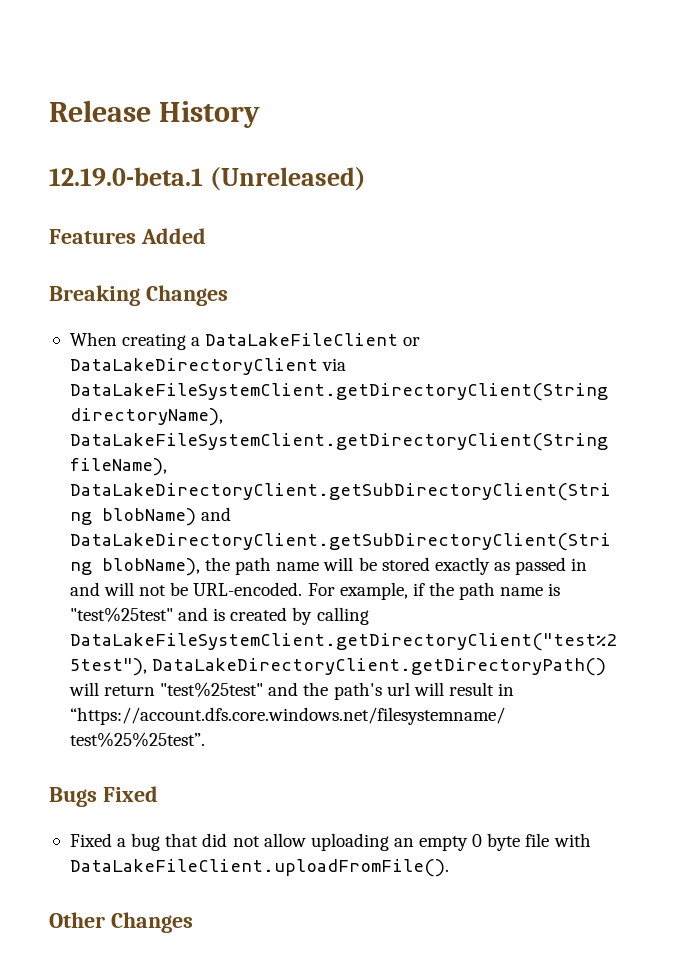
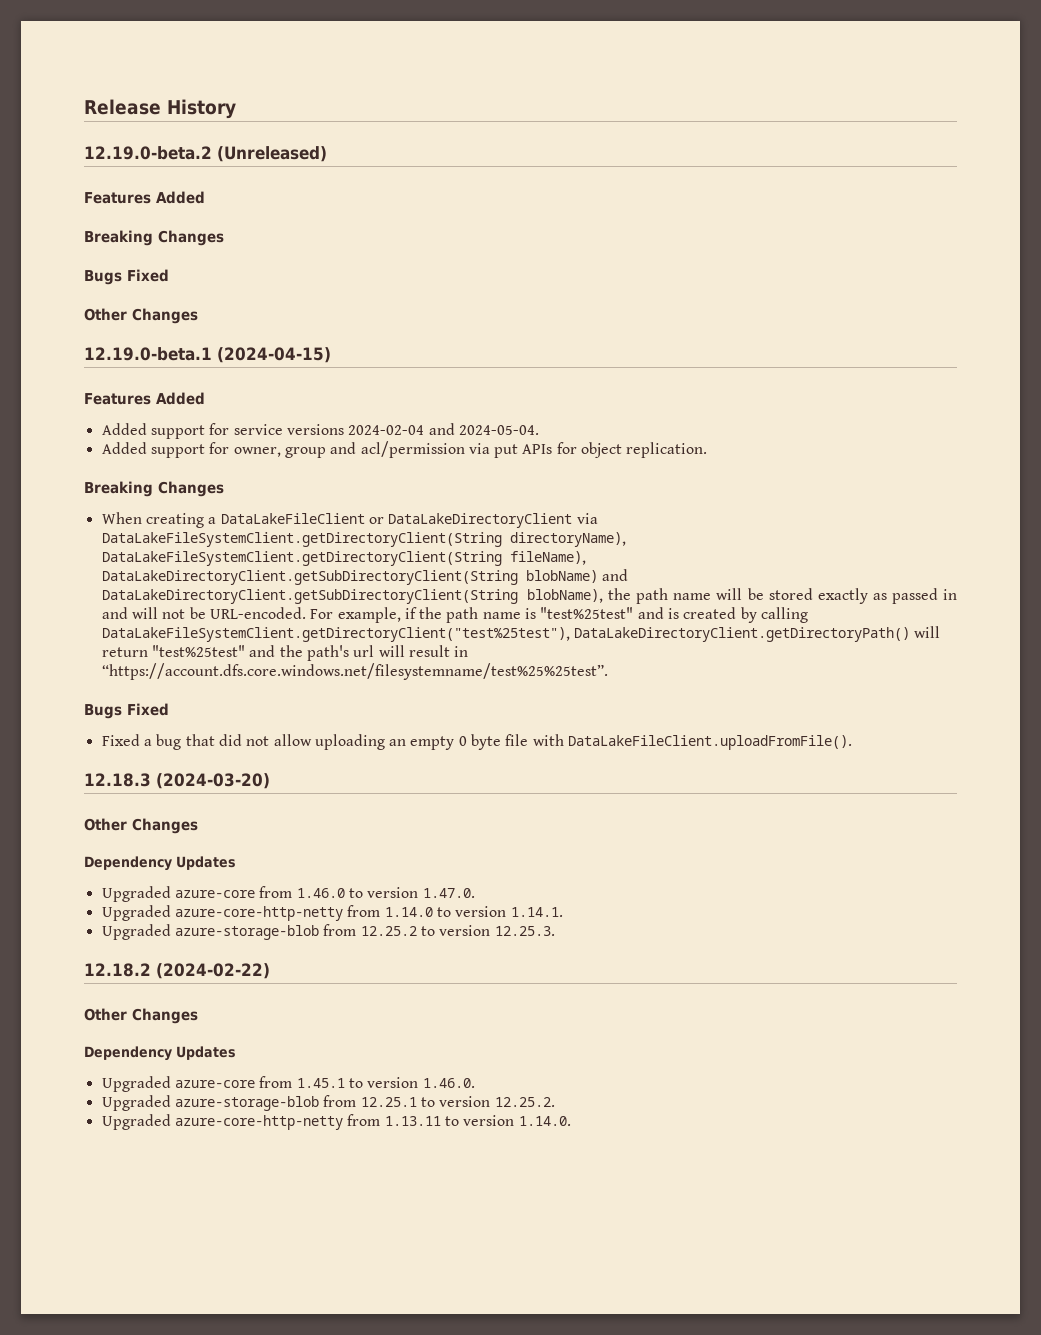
[49,167,203,186] 12.19.0-beta.1 -> [84,146,212,160] 12.19.0-beta.2
(228, 295) none -> [84,269,169,285] [84,308,198,324] [84,347,331,363] [84,392,205,405] [101,423,539,439] [101,441,708,458] [84,481,224,497] // Bugs Fixed // Other Changes // 12.19.0-beta.1 (2024-04-15) // Features Added // Added support for service versions 2024-02-04 and 2024-05-04. // Added support for owner, group and acl/permission via put APIs for object replication. // Breaking Changes
[49,912,193,933] // Other Changes -> [84,773,270,789] [84,818,198,834] [84,856,236,871] [101,886,475,902] [101,905,563,921] [101,924,555,940] [84,963,270,979] [84,1008,198,1024] [84,1046,236,1061] [101,1076,475,1092] [101,1095,555,1111] [101,1114,571,1130] // 12.18.3 (2024-03-20) // Other Changes // Dependency Updates // Upgraded azure-core from 1.46.0 to version 1.47.0. // Upgraded azure-core-http-netty from 1.14.0 to version 1.14.1. // Upgraded azure-storage-blob from 12.25.2 to version 12.25.3. // 12.18.2 (2024-02-22) // Other Changes // Dependency Updates // Upgraded azure-core from 1.45.1 to version 1.46.0. // Upgraded azure-storage-blob from 12.25.1 to version 12.25.2. // Upgraded azure-core-http-netty from 1.13.11 to version 1.14.0.

